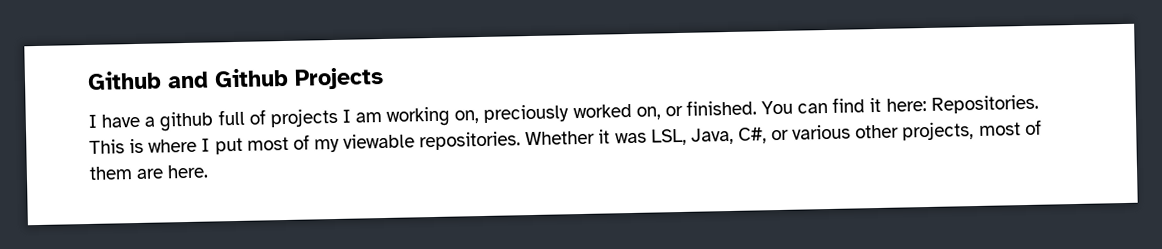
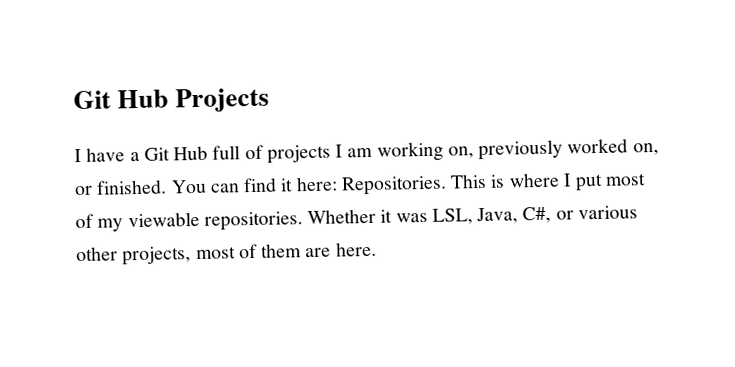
[87,67,289,90] Github and Github -> [73,89,170,110] Git Hub
[159,111,215,132] github -> [143,145,209,161] Git Hub
[483,104,570,123] preciously -> [478,139,564,161] previously

